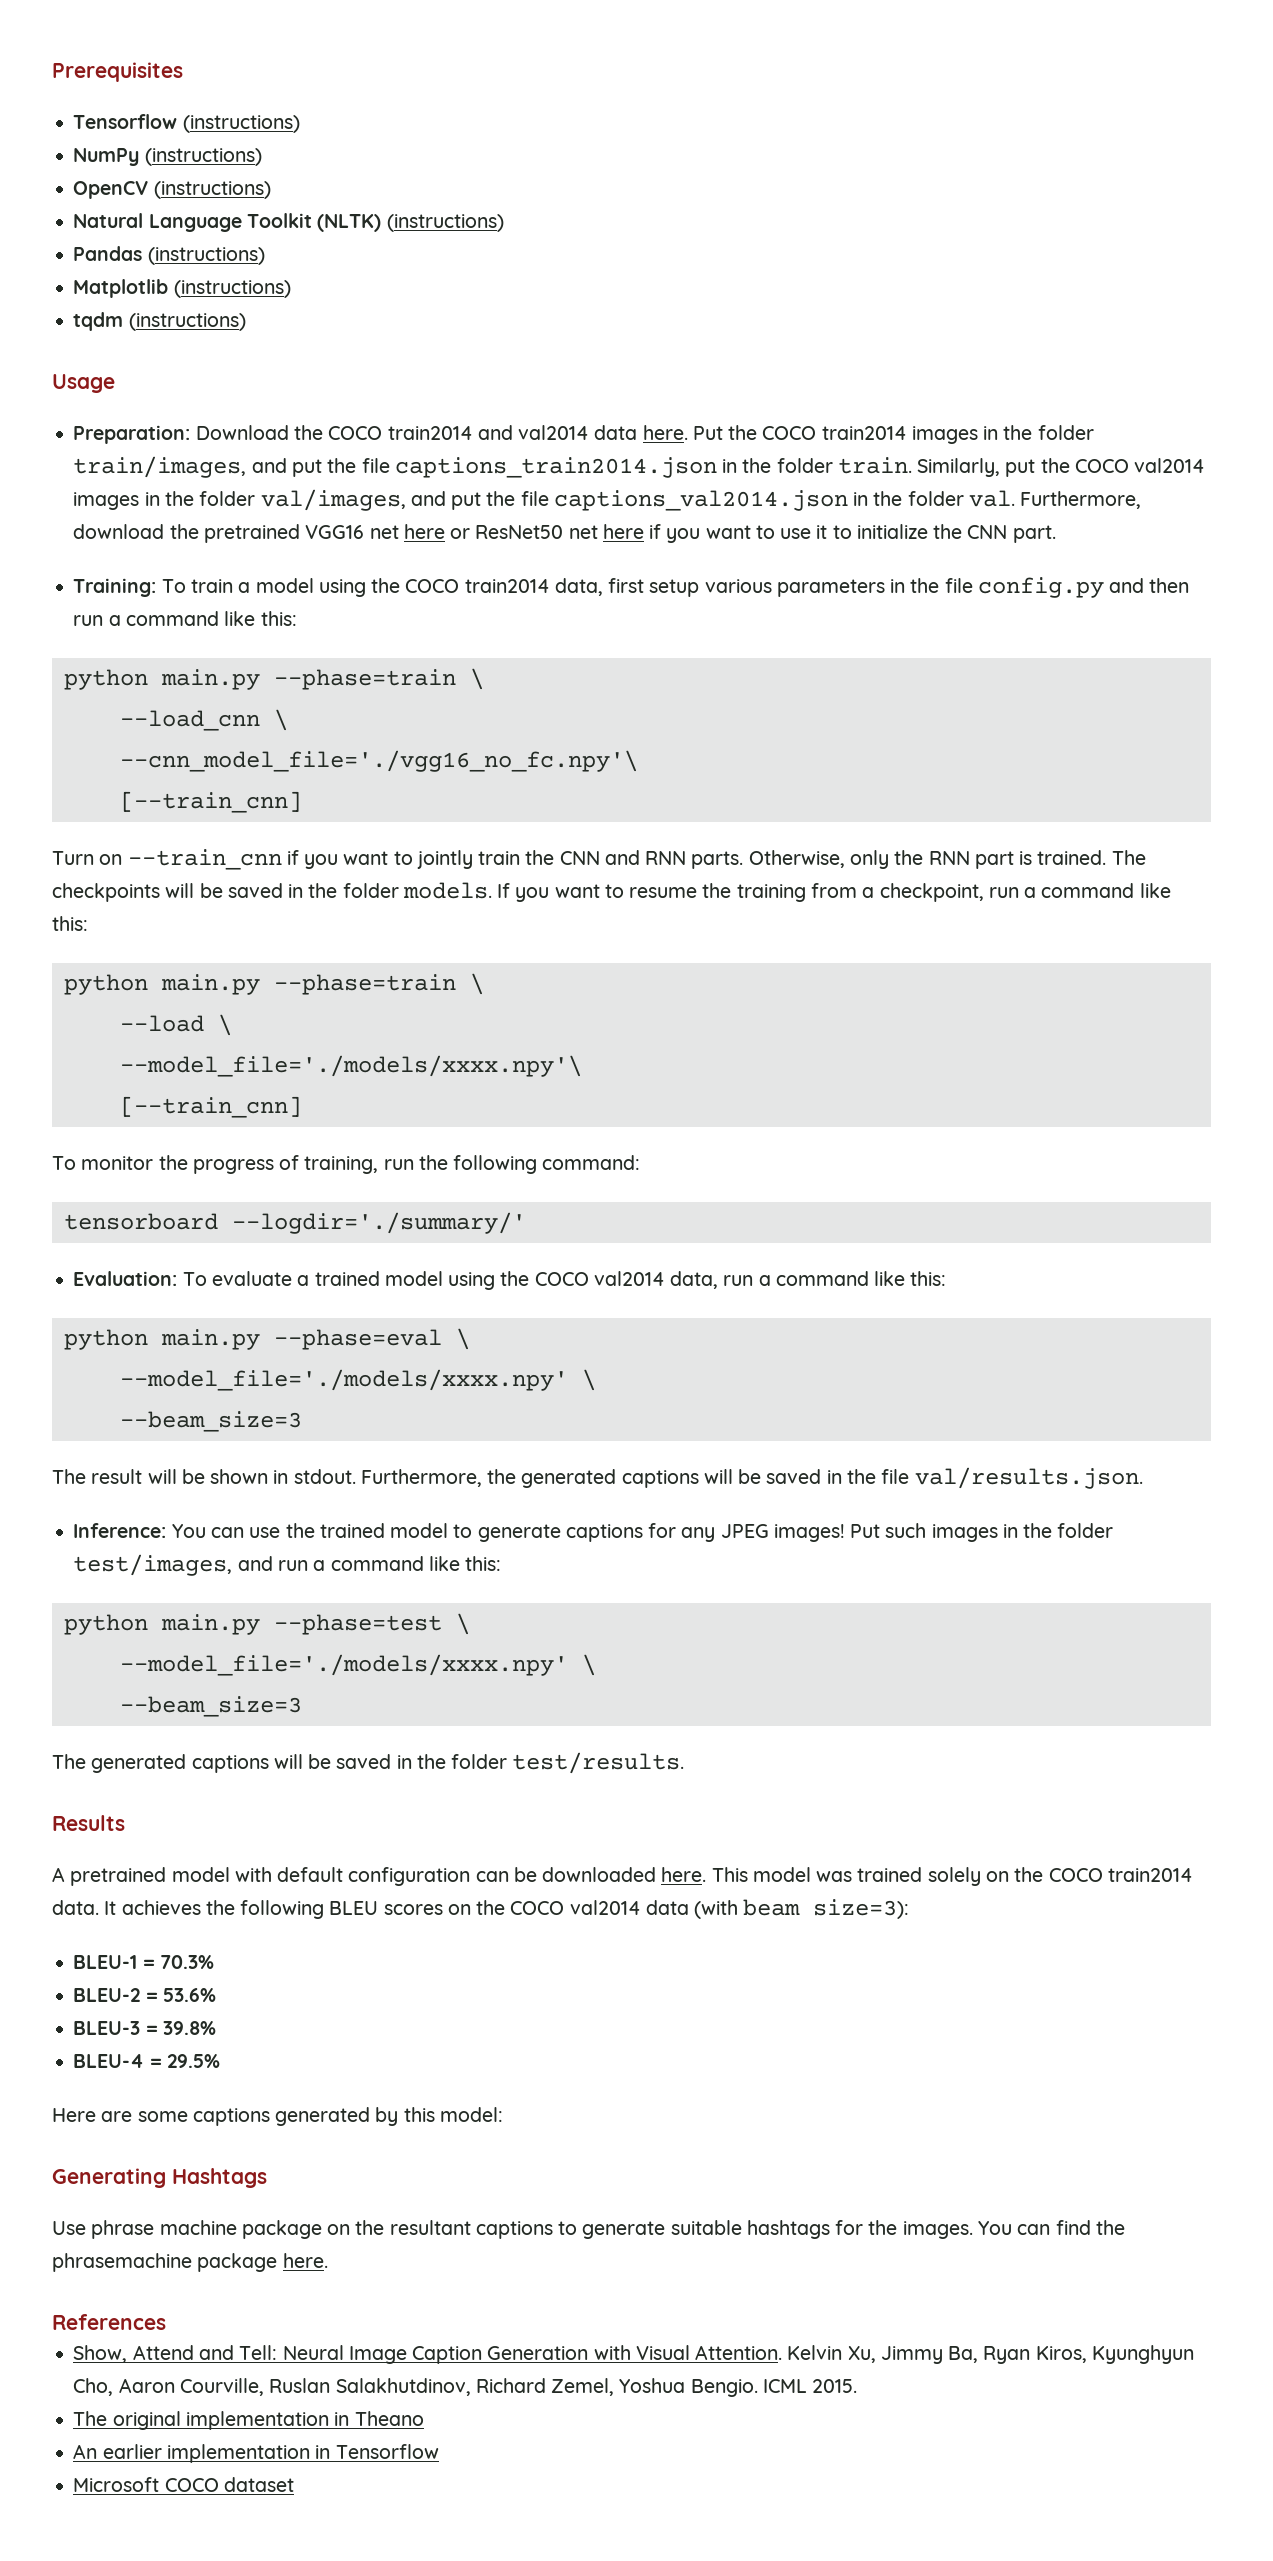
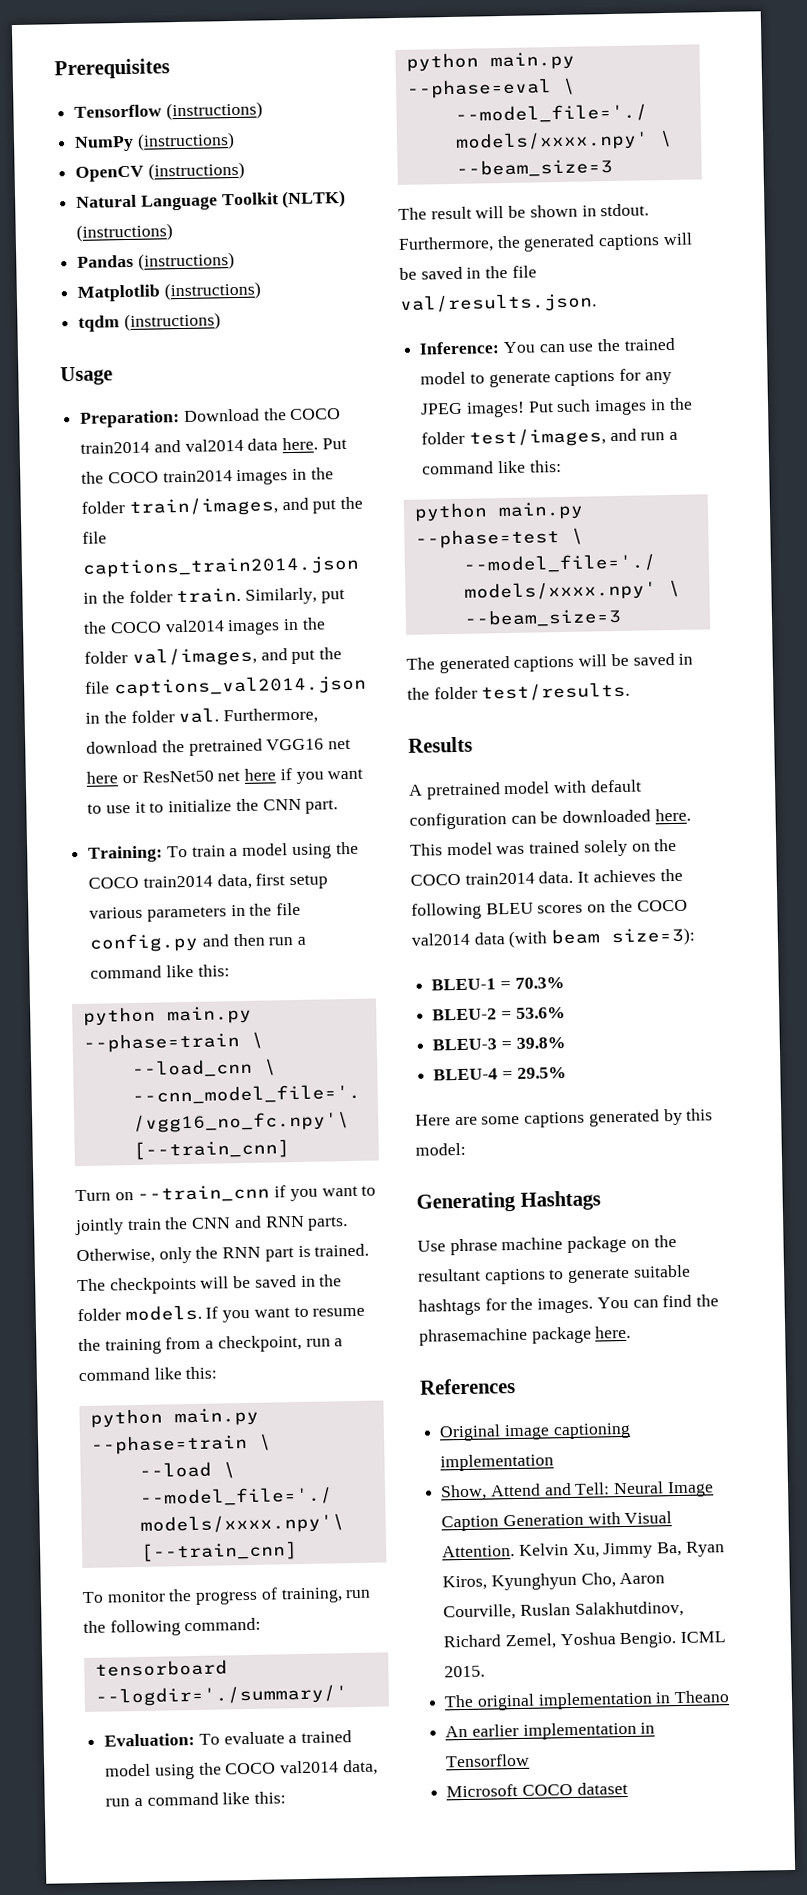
(166, 2322) none -> [439,1422,631,1442] [440,1453,555,1472] // Original image captioning implementation

